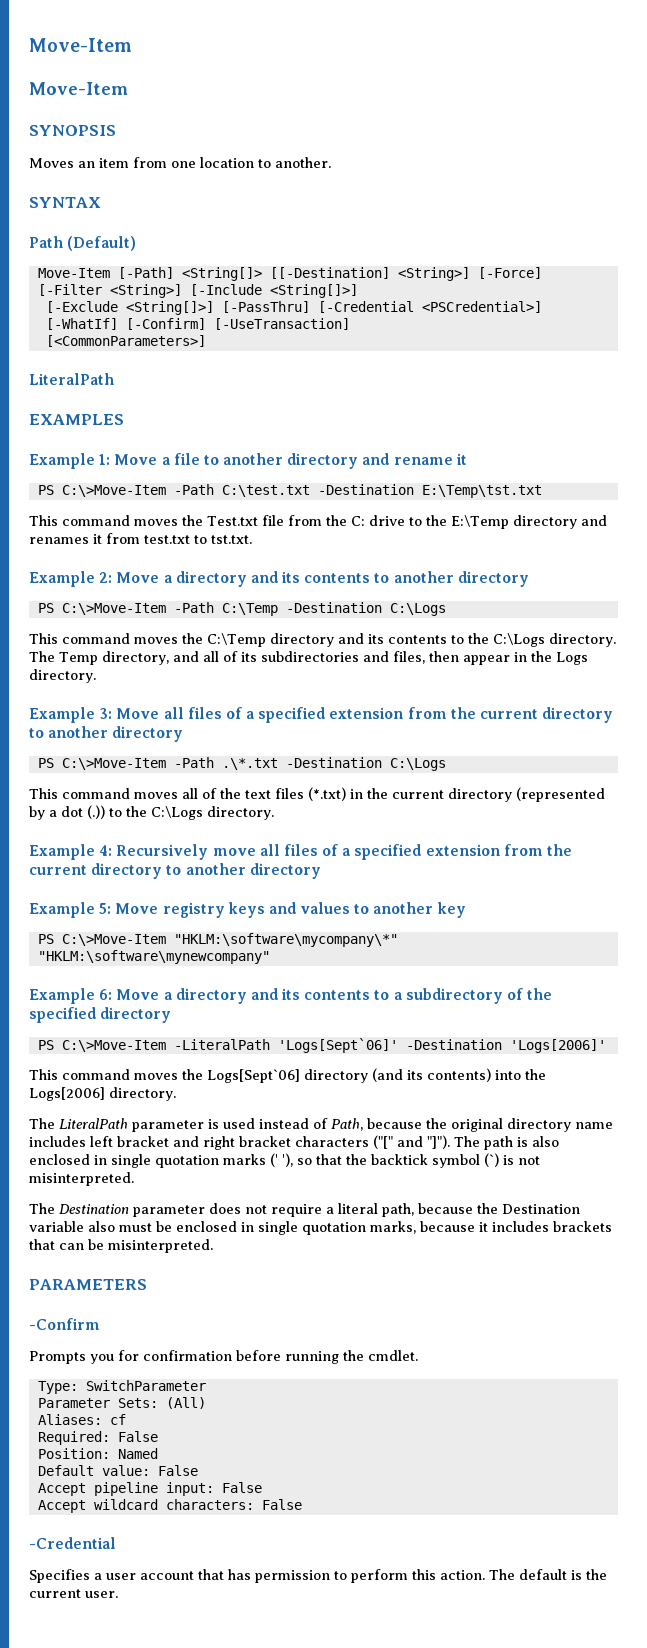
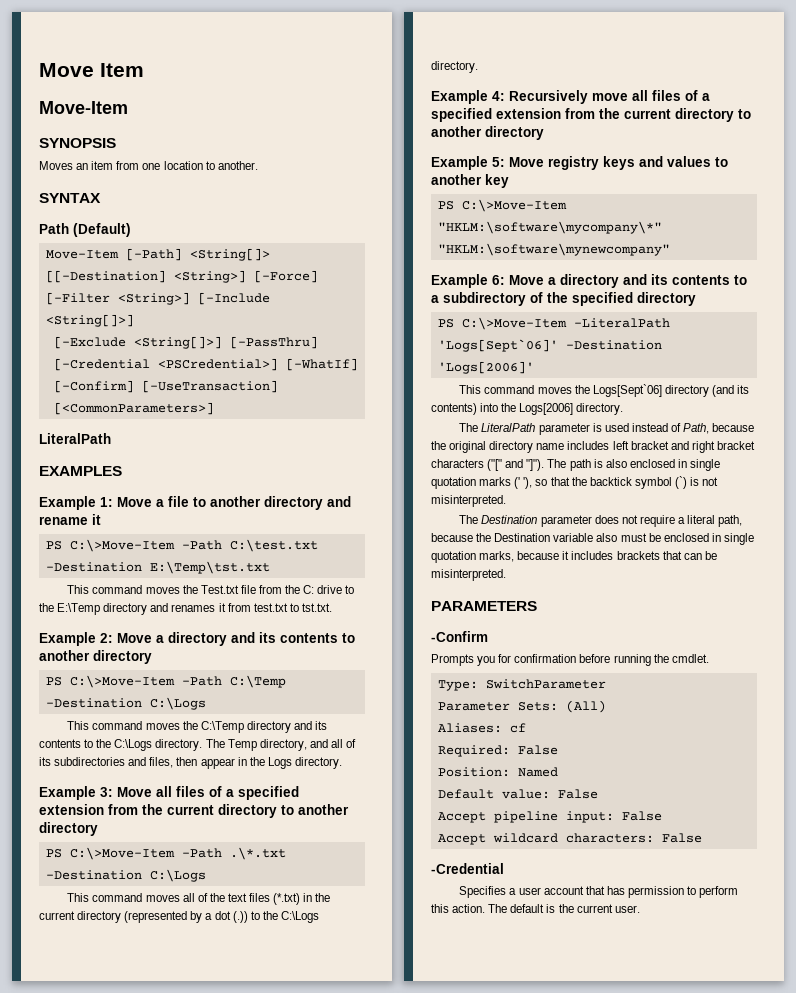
[29,38,132,52] Move-Item -> [39,63,144,77] Move Item

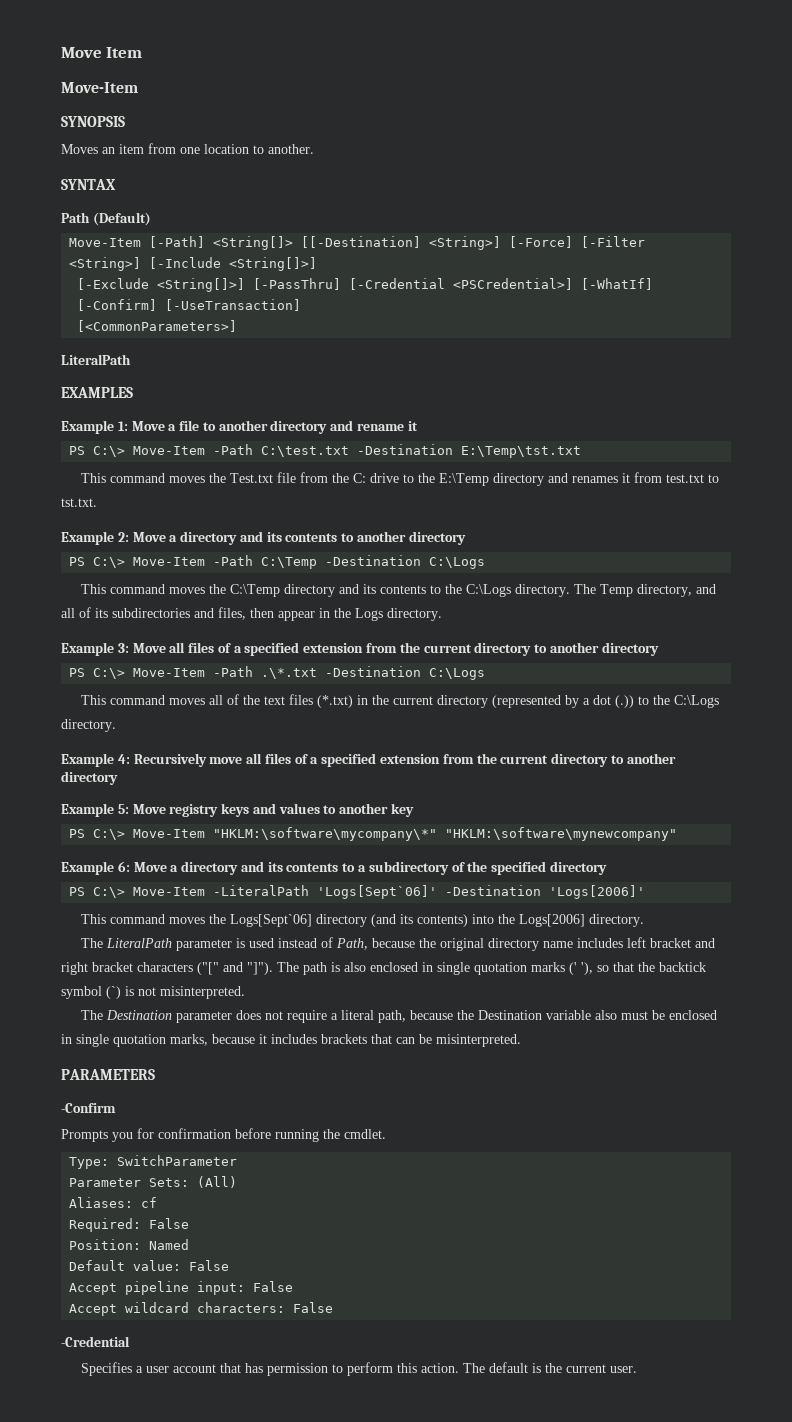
[69,539,175,552] C:\>Move-Item -> [93,446,206,457] C:\> Move-Item
[69,675,175,688] C:\>Move-Item -> [93,557,206,568] C:\> Move-Item
[69,847,175,860] C:\>Move-Item -> [93,668,206,679] C:\> Move-Item
[461,199,567,212] C:\>Move-Item -> [93,829,206,840] C:\> Move-Item
[461,317,567,330] C:\>Move-Item -> [93,887,206,898] C:\> Move-Item

